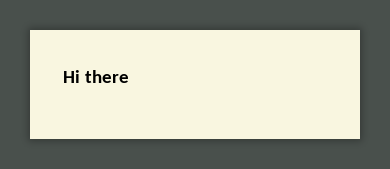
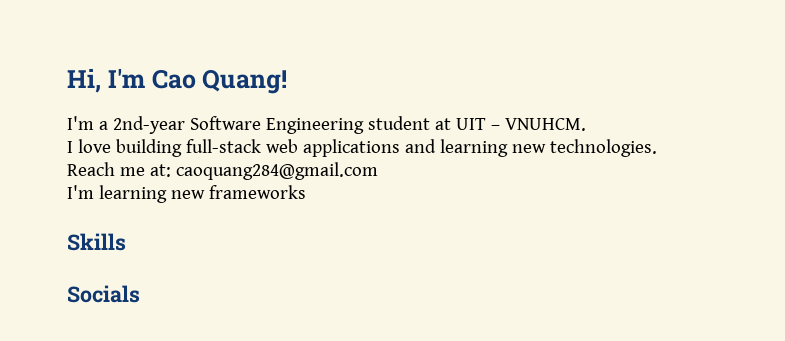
[63,70,129,83] Hi there -> [67,68,288,94] [67,116,586,134] [67,139,657,157] [67,162,378,180] [67,185,306,203] [67,233,126,251] [67,285,140,303] Hi, I'm Cao Quang! // I'm a 2nd-year Software Engineering student at UIT – VNUHCM. // I love building full-stack web applications and learning new technologies. // Reach me at: caoquang284@gmail.com // I'm learning new frameworks // Skills // Socials

